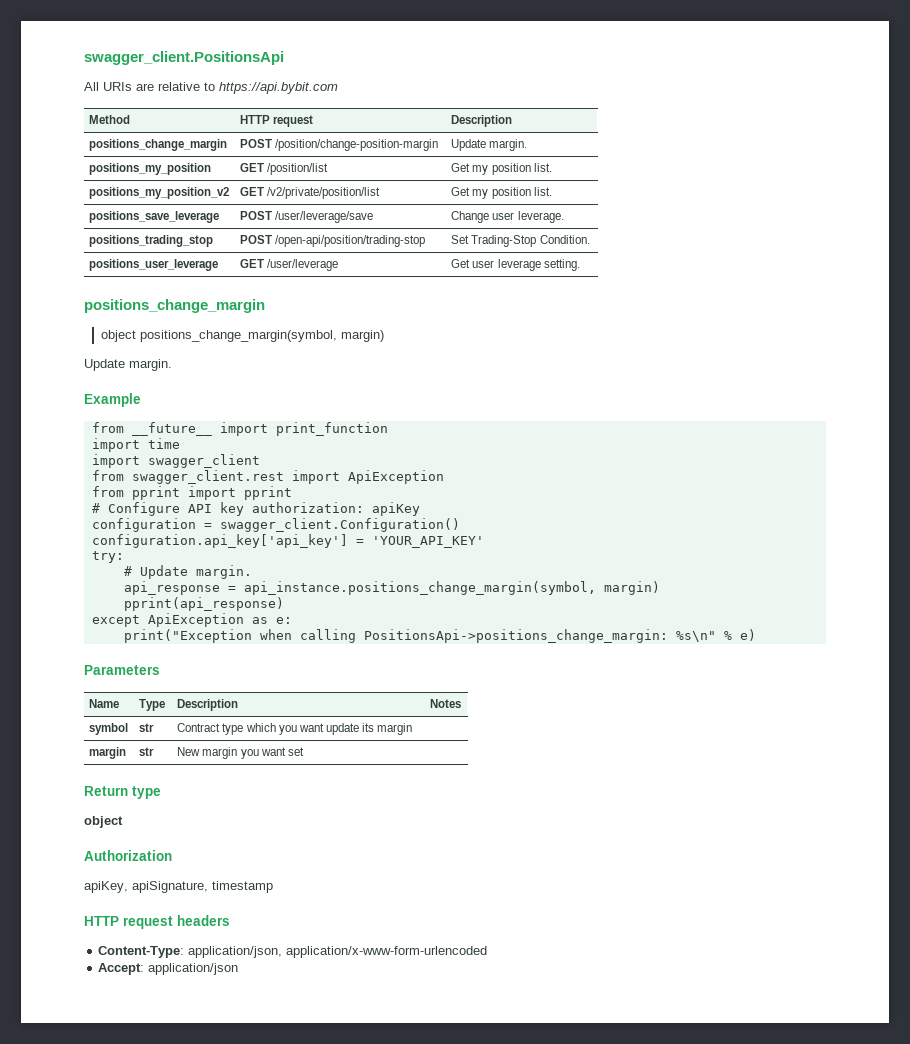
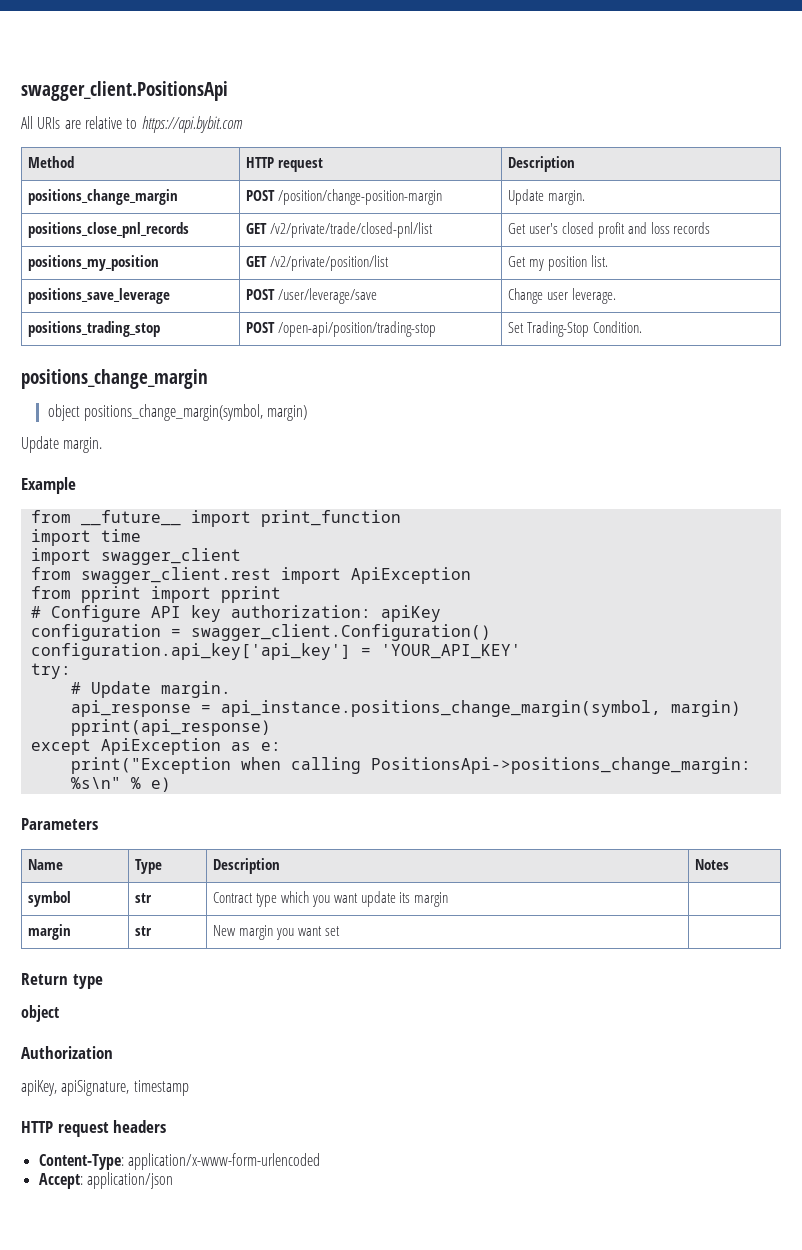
[89,163,212,175] [240,163,329,175] [451,163,552,175] [89,187,230,199] positions_my_position | GET /position/list | Get my position list. // positions_my_position_v2 -> [27,222,189,238] [245,222,433,238] [507,222,711,238] [27,255,159,271] positions_close_pnl_records | GET /v2/private/trade/closed-pnl/list | Get user's closed profit and loss records // positions_my_position
[89,259,219,271] [240,259,339,271] [451,259,580,271] // positions_user_leverage | GET /user/leverage | Get user leverage setting. -> (642, 327) none
[188,946,283,958] application/json, -> (124, 1162) none

